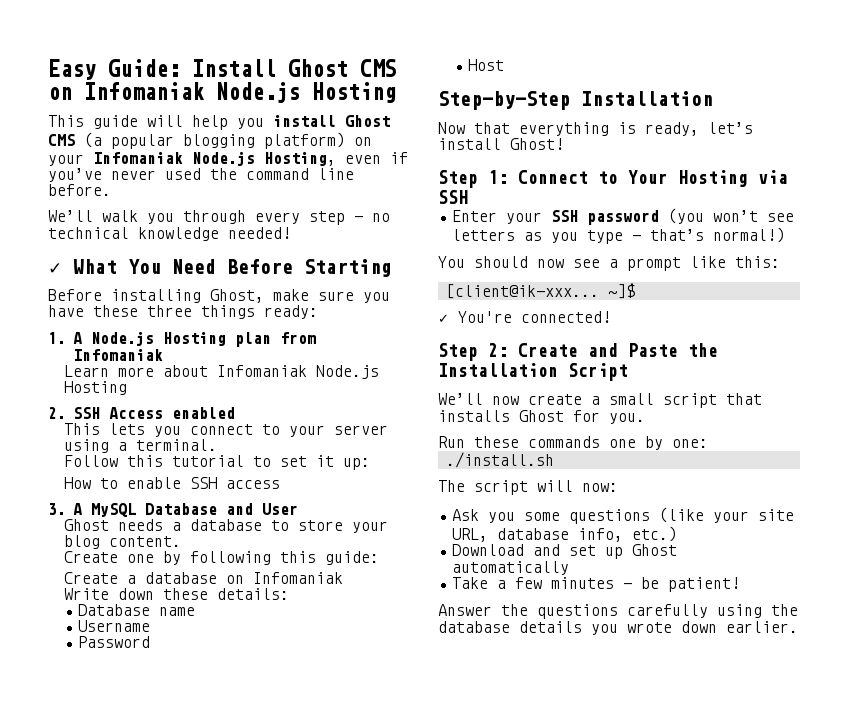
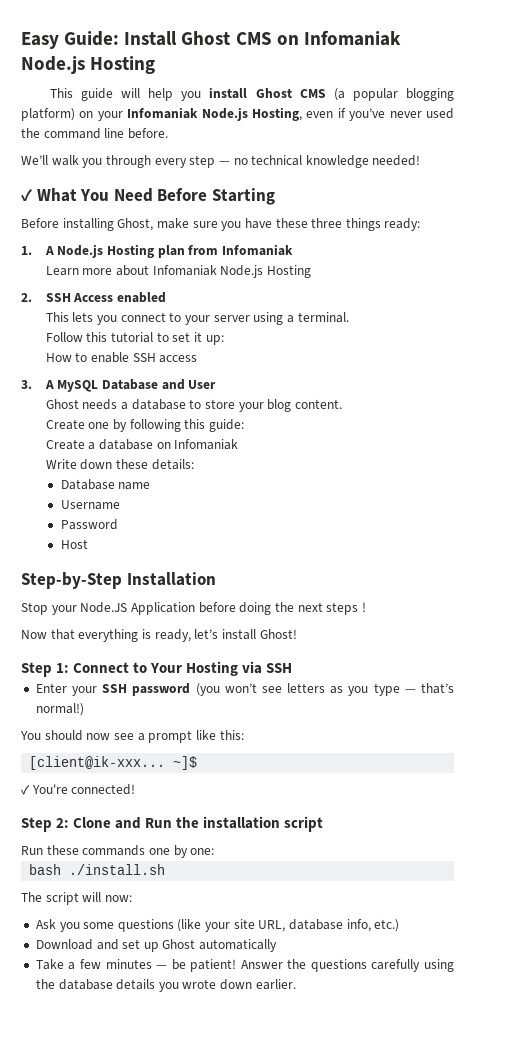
(713, 98) none -> [21,602,366,615] // Stop your Node.JS Application before doing the next steps !
[518,343,718,357] [438,363,628,381] [438,393,762,408] [438,410,645,424] Create and Paste the Installation Script // We’ll now create a small script that installs Ghost for you. -> [73,816,324,832] Clone and Run the installation script
(708, 443) none -> [29,864,62,875] bash
(741, 584) // -> (237, 965) none

